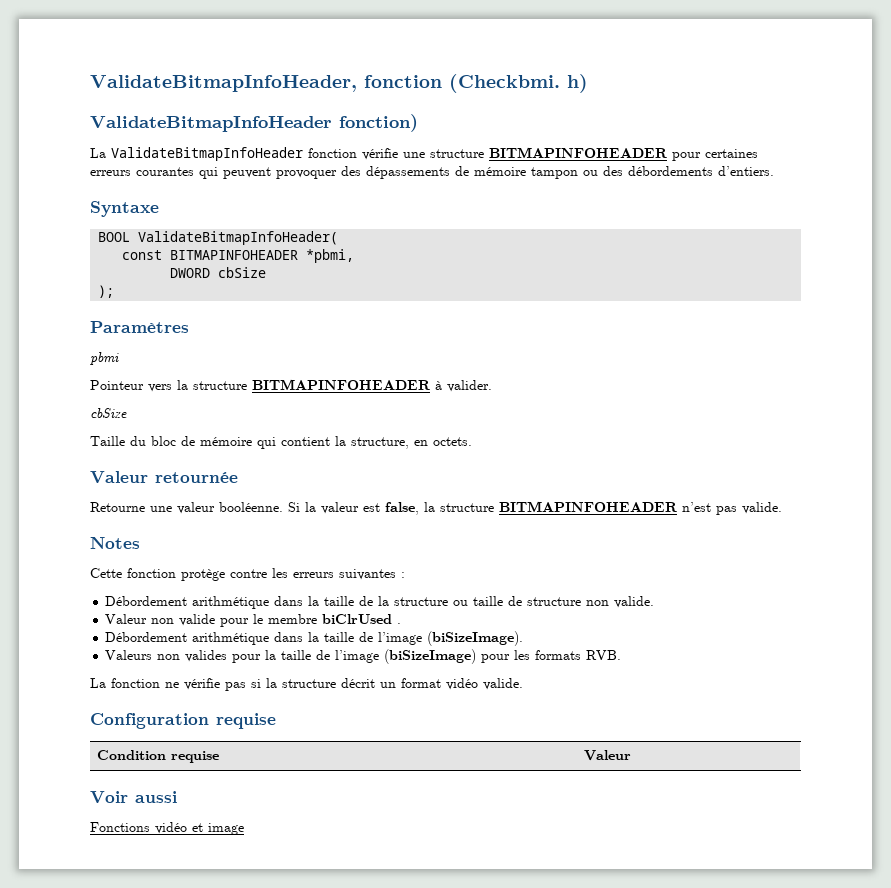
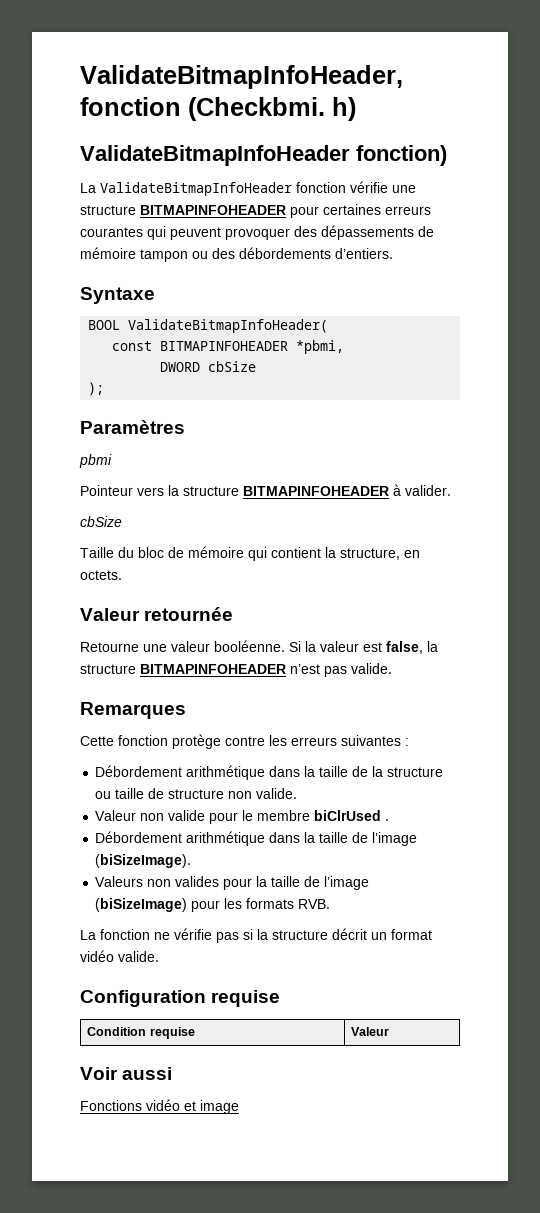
[90,537,140,549] Notes -> [80,702,186,719] Remarques

